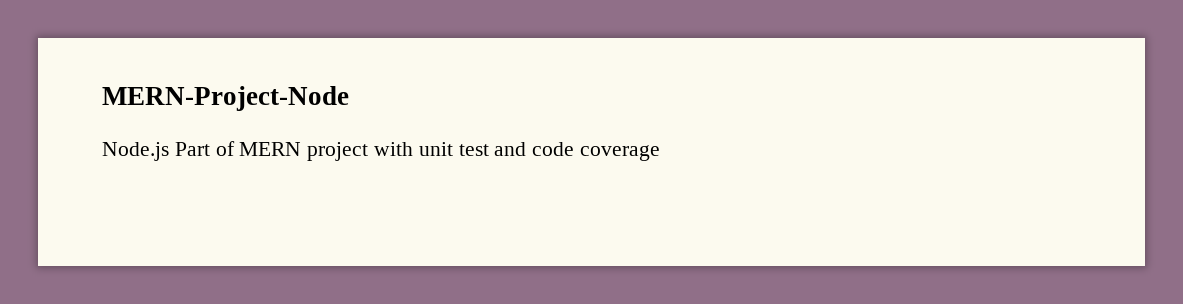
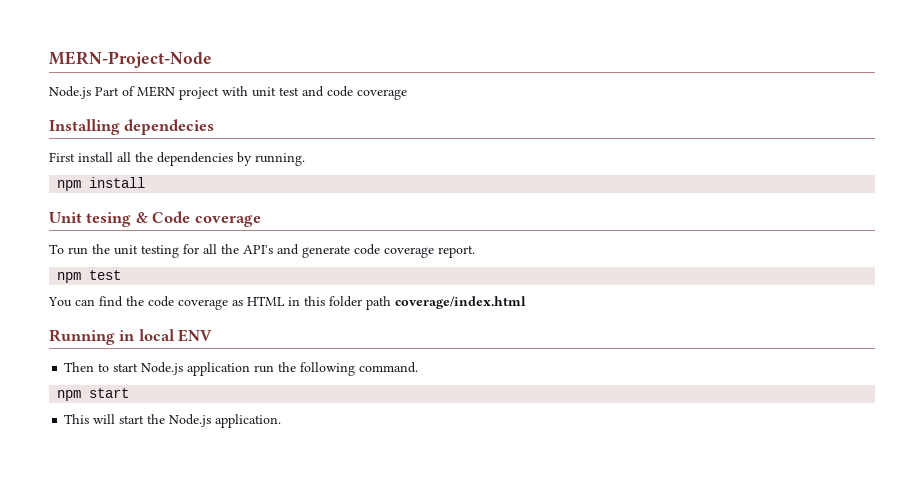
(661, 153) none -> [49,119,215,135] [49,152,305,166] [57,177,146,191] [49,211,261,227] [49,244,475,258] [57,270,122,283] [48,296,526,310] [49,329,213,345] [64,362,419,376] [57,388,130,401] [64,414,282,428] // Installing dependecies // First install all the dependencies by running. // npm install // Unit tesing & Code coverage // To run the unit testing for all the API's and generate code coverage report. // npm test // You can find the code coverage as HTML in this folder path coverage/index.html // Running in local ENV // Then to start Node.js application run the following command. // npm start // This will start the Node.js application.

